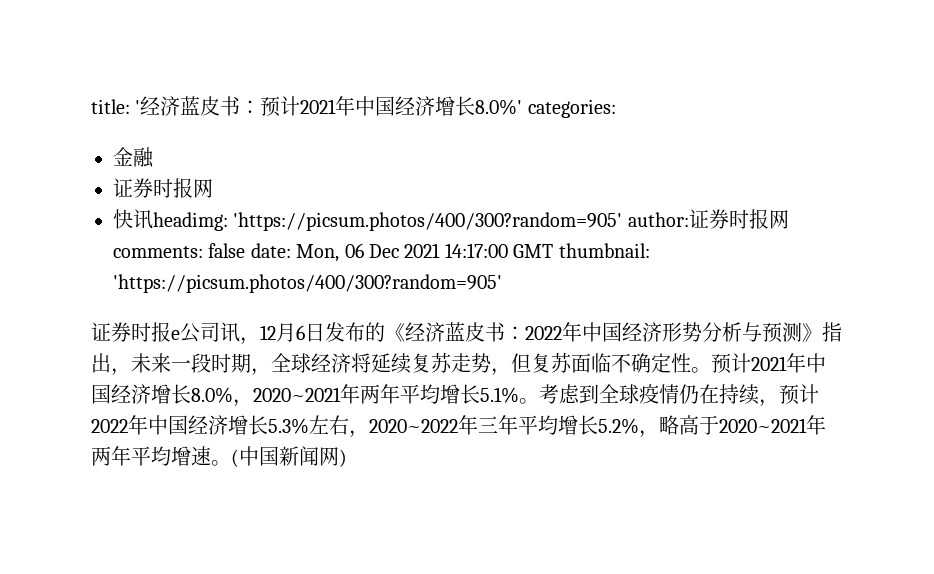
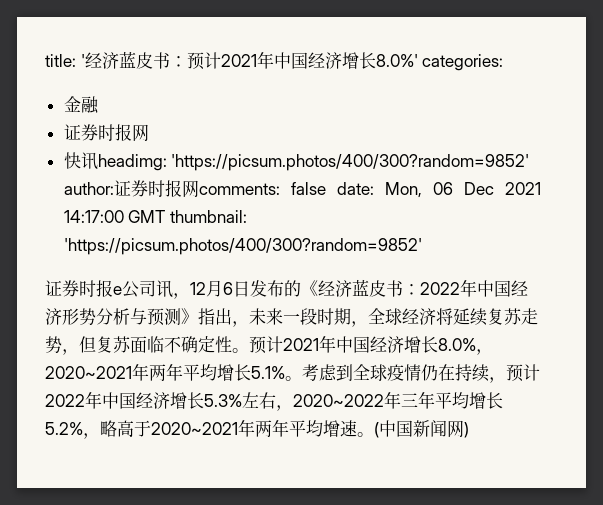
[233,212,623,231] 'https://picsum.photos/400/300?random=905' -> [171,154,530,171] 'https://picsum.photos/400/300?random=9852'
[113,274,502,293] 'https://picsum.photos/400/300?random=905' -> [63,238,422,255] 'https://picsum.photos/400/300?random=9852'

